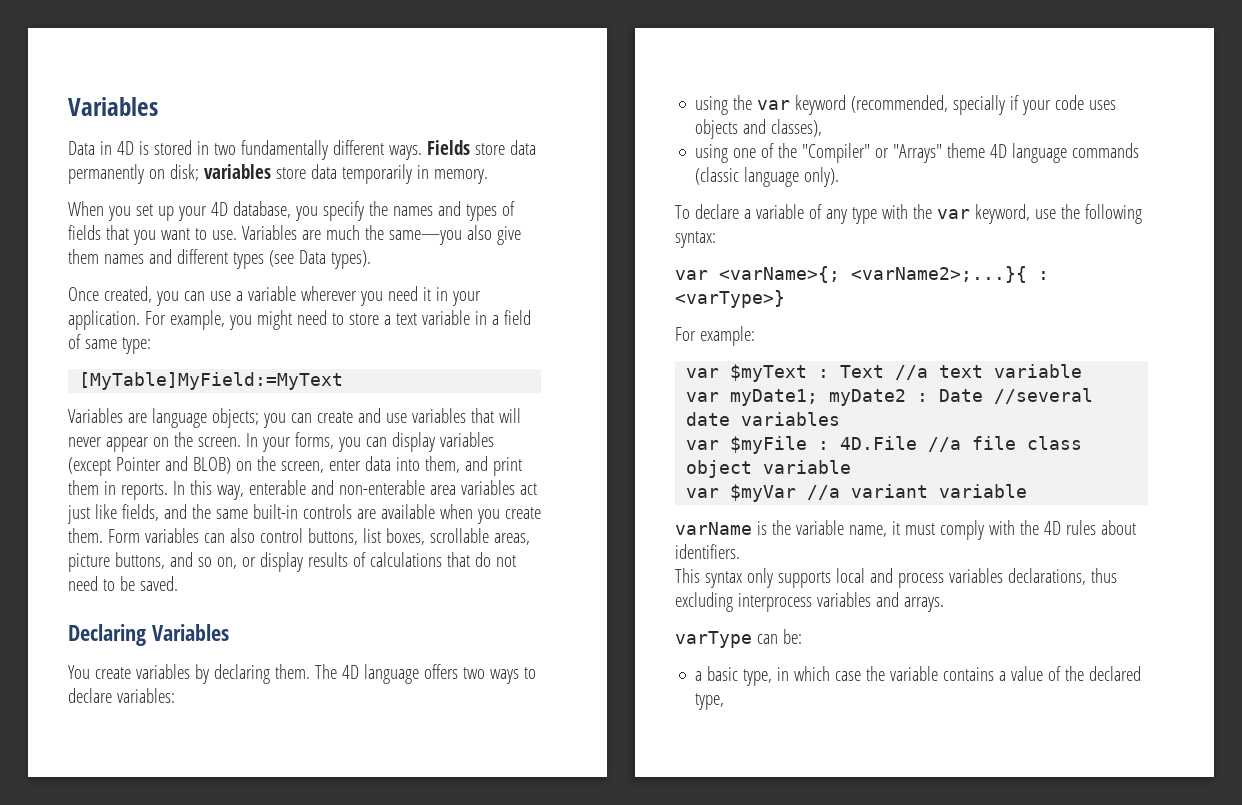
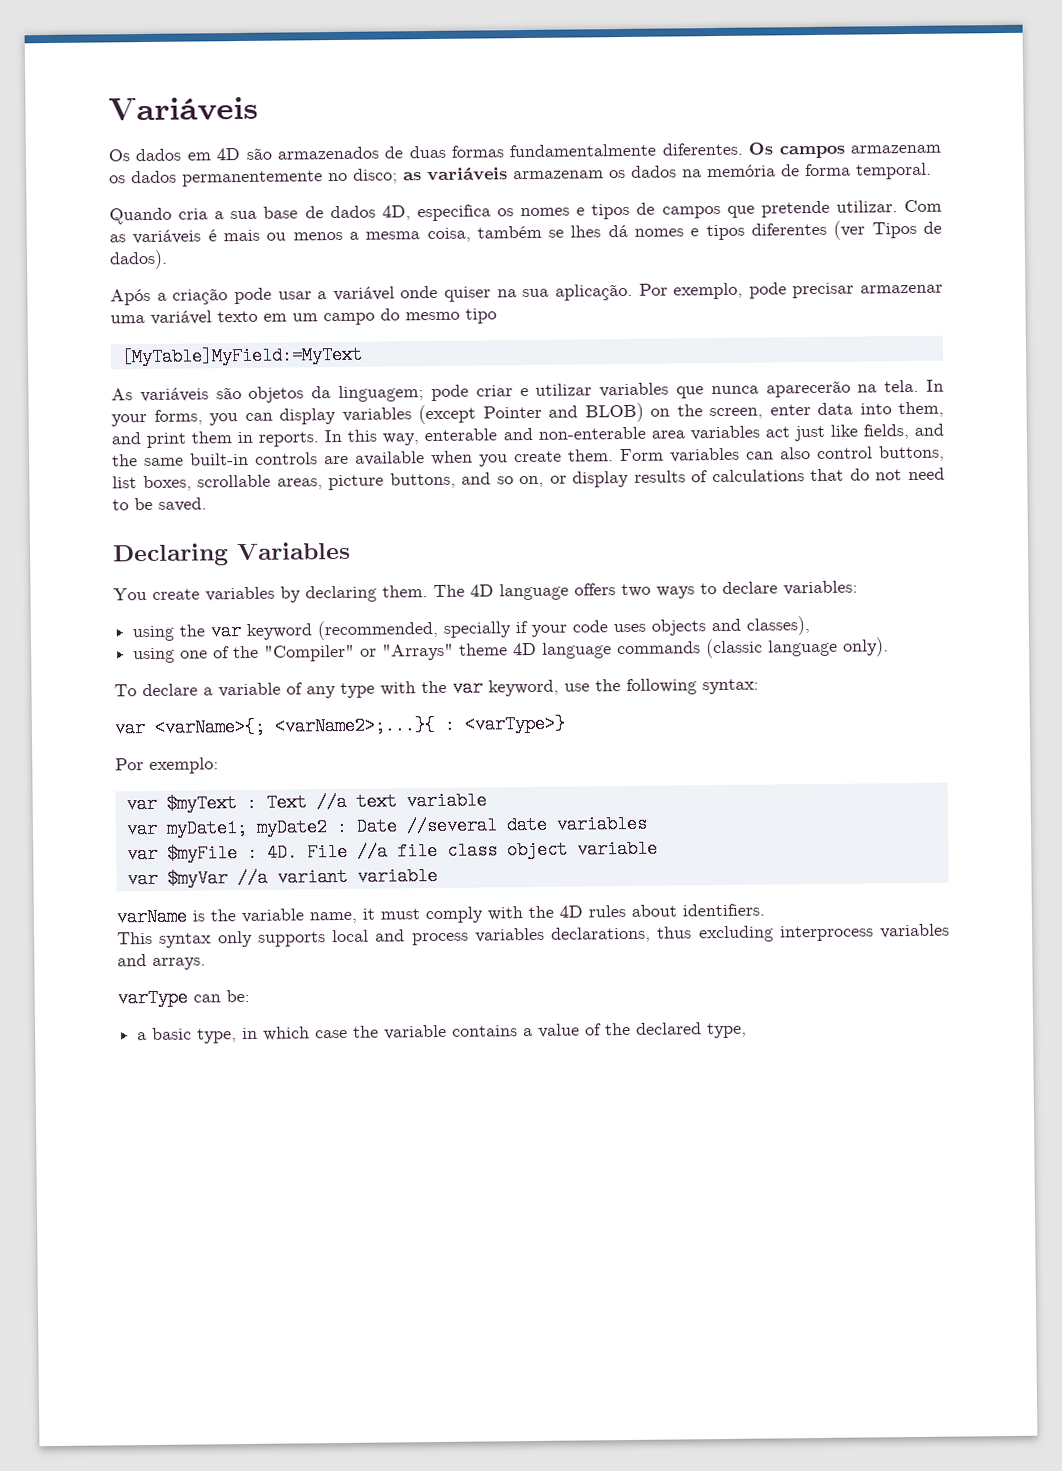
[68,97,158,116] [68,140,536,160] [68,164,488,184] [68,201,515,221] [68,225,521,245] [68,249,371,269] [68,286,481,306] [68,310,531,330] [68,334,151,354] [79,372,344,390] [68,408,521,428] [68,432,241,452] Variables // Data in 4D is stored in two fundamentally different ways. Fields store data permanently on disk; variables store data temporarily in memory. // When you set up your 4D database, you specify the names and types of fields that you want to use. Variables are much the same—you also give them names and different types (see Data types). // Once created, you can use a variable wherever you need it in your application. For example, you might need to store a text variable in a field of same type: // [MyTable]MyField:=MyText // Variables are language objects; you can create and use variables that will never appear on the screen. -> [108,96,259,122] [108,142,941,162] [109,162,932,187] [109,199,942,225] [109,220,942,245] [109,249,168,270] [110,282,943,306] [110,308,497,326] [120,345,363,367] [111,379,920,403] Variáveis // Os dados em 4D são armazenados de duas formas fundamentalmente diferentes. Os campos armazenam os dados permanentemente no disco; as variáveis armazenam os dados na memória de forma temporal. // Quando cria a sua base de dados 4D, especifica os nomes e tipos de campos que pretende utilizar. Com as variáveis é mais ou menos a mesma coisa, também se lhes dá nomes e tipos diferentes (ver Tipos de dados). // Após a criação pode usar a variável onde quiser na sua aplicação. Por exemplo, pode precisar armazenar uma variável texto em um campo do mesmo tipo // [MyTable]MyField:=MyText // As variáveis são objetos da linguagem; pode criar e utilizar variables que nunca aparecerão na tela.
[675,326,755,346] For example: -> [115,757,219,774] Por exemplo:
[840,436,918,450] 4D.File -> [266,842,348,862] 4D. File

